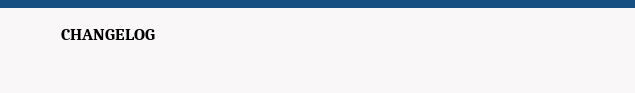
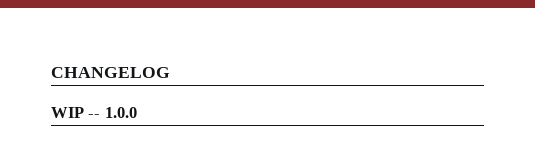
(155, 34) none -> [51,107,137,118] // WIP -- 1.0.0

